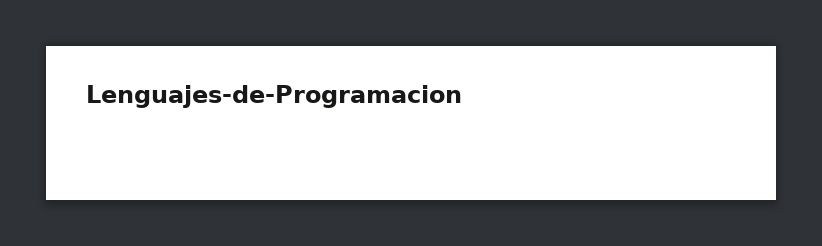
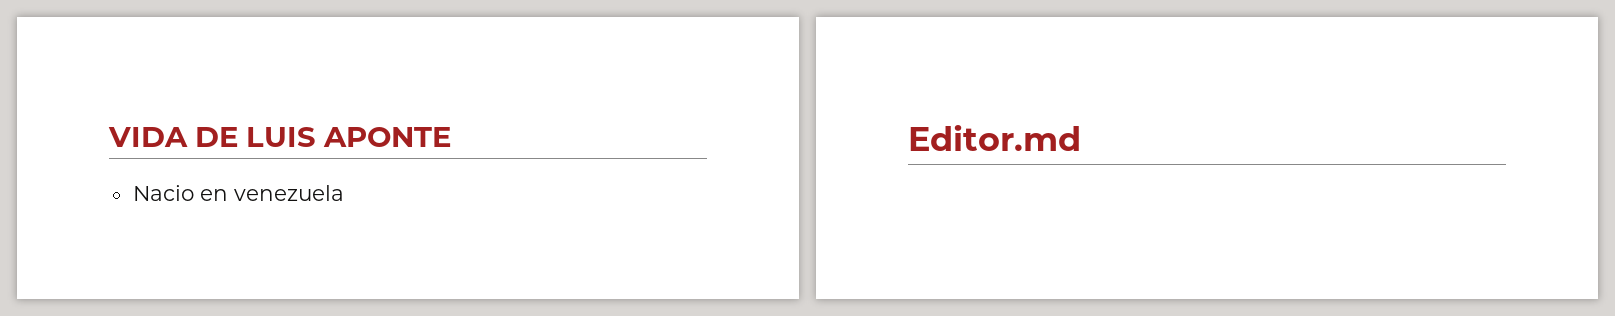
[86,85,462,108] Lenguajes-de-Programacion -> [108,127,451,147] [132,185,344,201] [908,125,1081,151] VIDA DE LUIS APONTE // Nacio en venezuela // Editor.md

